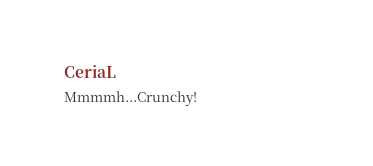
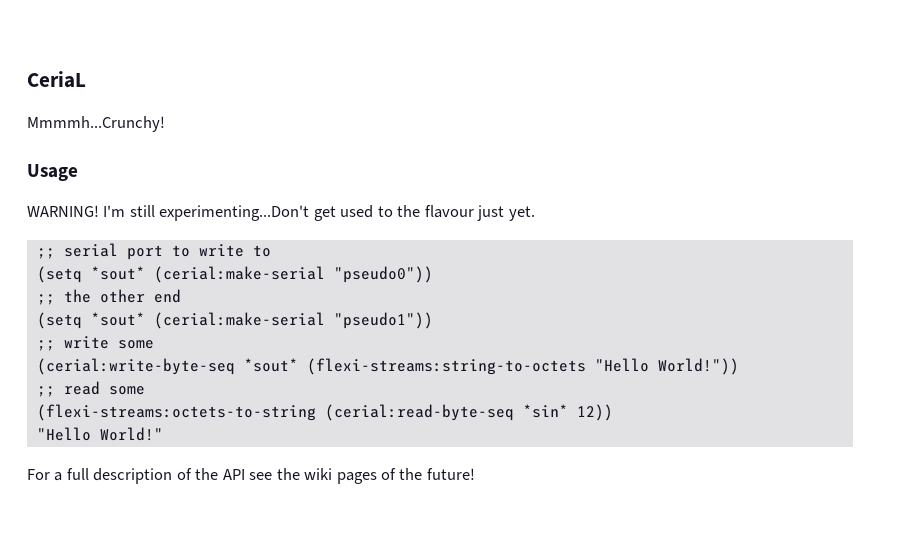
(197, 98) none -> [27,164,78,181] [27,205,535,221] [36,243,271,260] [36,266,433,283] [36,289,181,305] [36,312,433,329] [36,336,154,351] [36,358,739,375] [36,381,145,397] [36,404,613,421] [36,427,163,441] [27,468,475,484] // Usage // WARNING! I'm still experimenting...Don't get used to the flavour just yet. // ;; serial port to write to // (setq *sout* (cerial:make-serial "pseudo0")) // ;; the other end // (setq *sout* (cerial:make-serial "pseudo1")) // ;; write some // (cerial:write-byte-seq *sout* (flexi-streams:string-to-octets "Hello World!")) // ;; read some // (flexi-streams:octets-to-string (cerial:read-byte-seq *sin* 12)) // "Hello World!" // For a full description of the API see the wiki pages of the future!

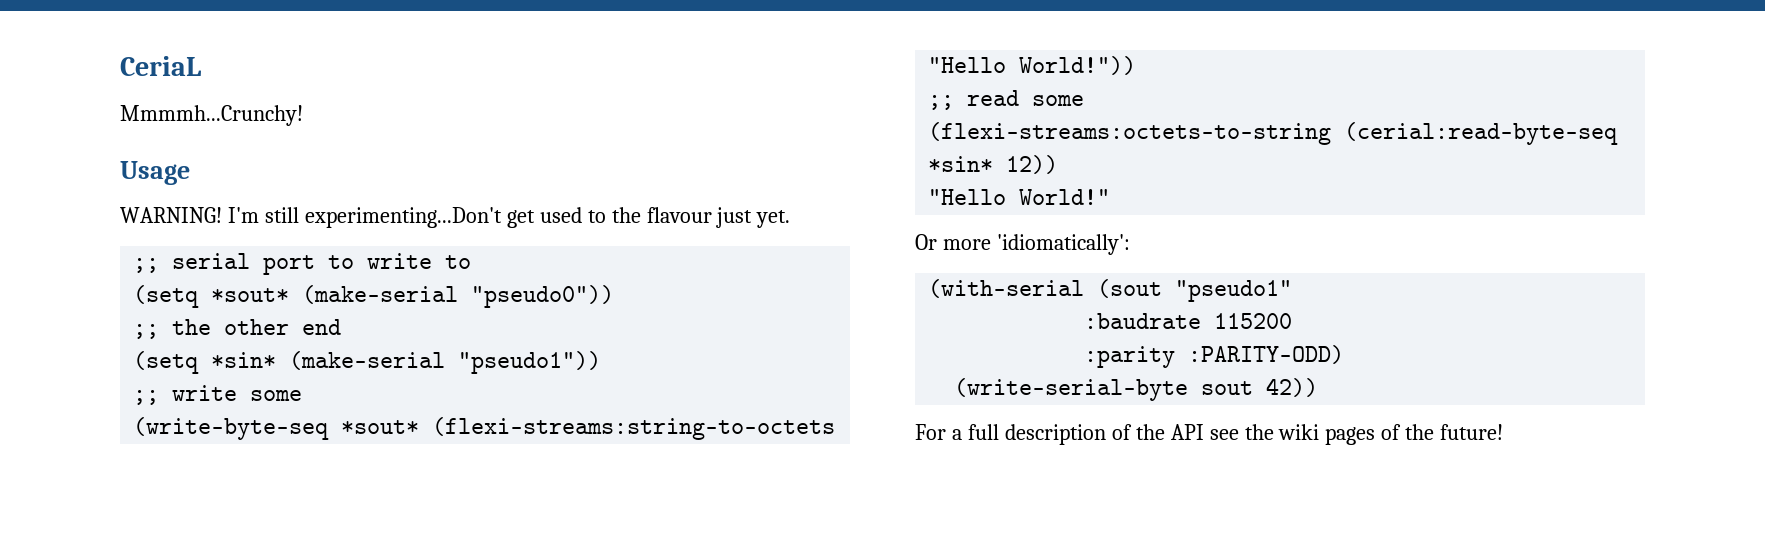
[153,266,325,283] (cerial:make-serial -> [302,285,459,304] (make-serial
[90,312,325,329] *sout* (cerial:make-serial -> [211,351,446,370] *sin* (make-serial
[36,358,235,375] (cerial:write-byte-seq -> [133,417,330,440] (write-byte-seq
(163, 434) none -> [915,234,1130,255] [928,279,1293,302] [1084,313,1293,329] [1084,345,1345,368] [954,378,1319,401] // Or more 'idiomatically': // (with-serial (sout "pseudo1" // :baudrate 115200 // :parity :PARITY-ODD) // (write-serial-byte sout 42))

